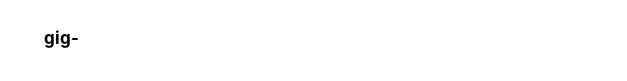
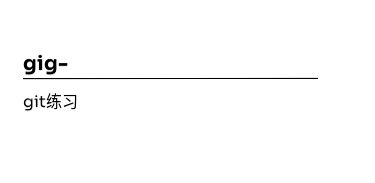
(79, 39) none -> [23,93,79,112] // git练习

